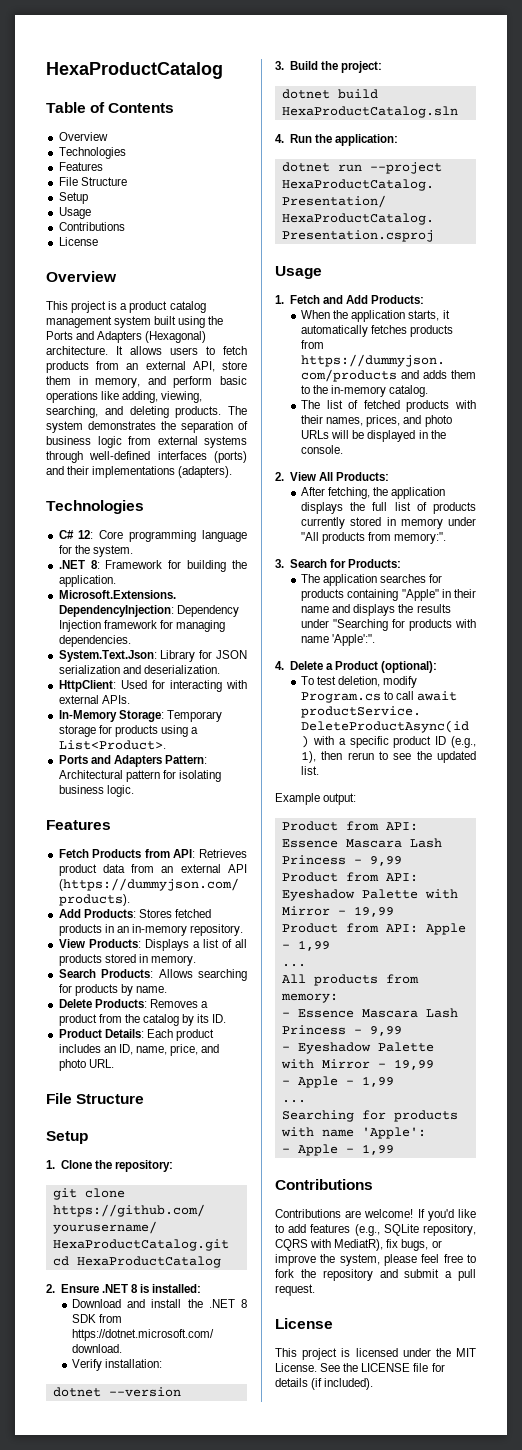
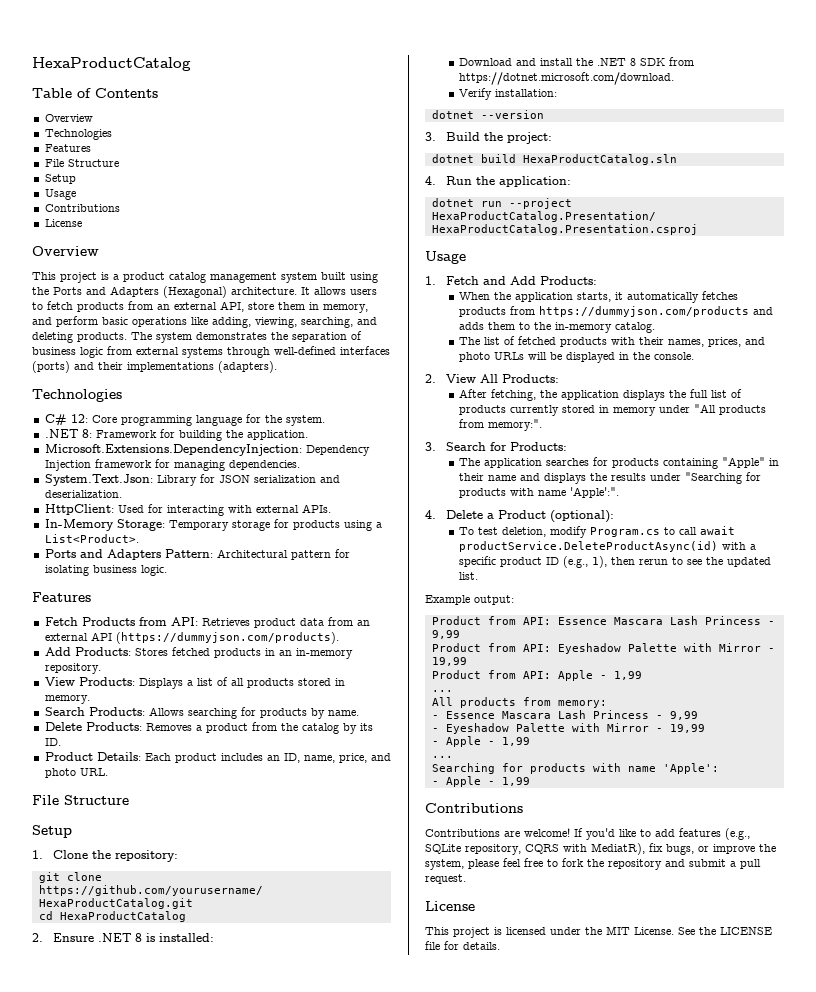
[275,1378,374,1390] details (if included). -> [463,942,500,950] details.

